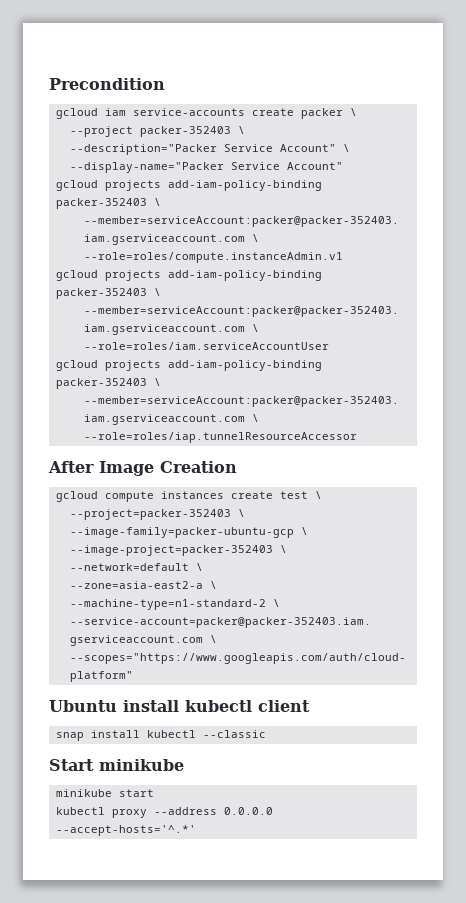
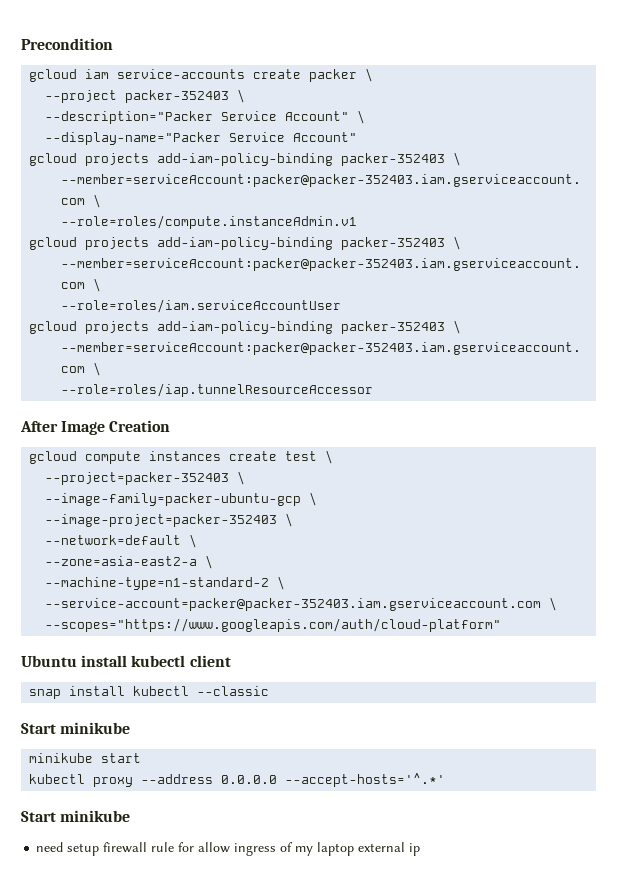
(196, 830) none -> [21,810,131,822] [36,842,421,856] // Start minikube // need setup firewall rule for allow ingress of my laptop external ip

